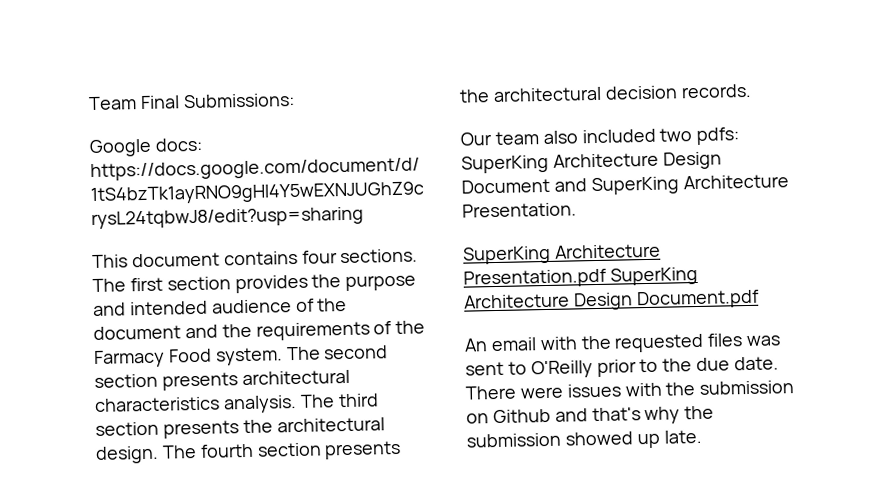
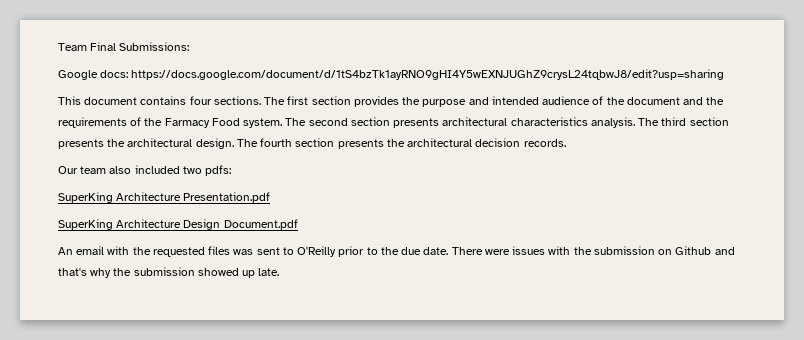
[461,151,722,174] [461,174,789,196] [462,202,577,218] SuperKing Architecture Design Document and SuperKing Architecture Presentation. -> (232, 170) none
(607, 278) none -> (271, 197) //

